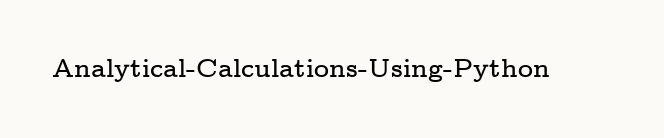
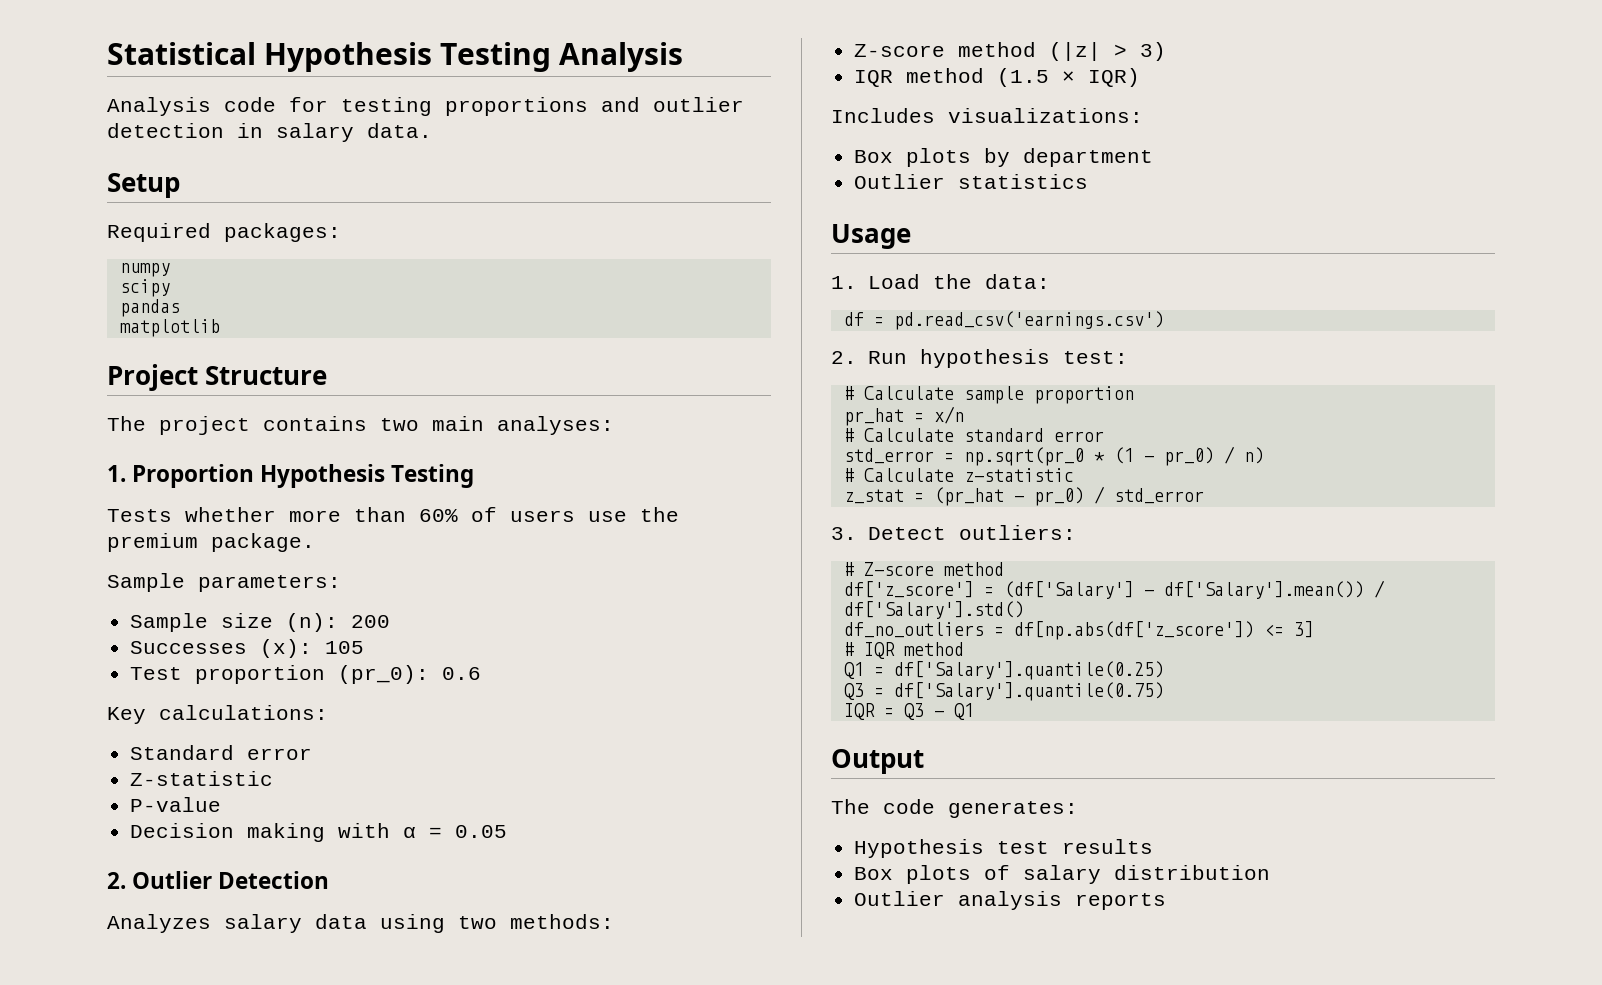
[52,59,550,82] Analytical-Calculations-Using-Python -> [107,42,684,72] [107,97,744,116] [107,123,432,142] [107,173,180,198] [107,223,341,242] [119,263,170,277] [119,279,170,297] [119,299,180,317] [119,319,220,337] [107,364,328,391] [107,416,614,435] [107,464,475,488] [107,507,679,522] [107,533,315,552] [107,573,341,592] [130,613,391,632] [130,639,365,658] [130,665,482,684] [107,705,328,724] [130,745,313,760] [130,771,274,786] [130,797,222,812] [130,823,508,842] [107,871,330,889] [107,914,614,933] [854,42,1167,61] [854,68,1141,87] [831,108,1143,123] [854,148,1154,167] [854,174,1089,189] [831,224,911,249] [831,274,1051,289] [843,311,1164,330] [831,349,1129,368] [843,386,1134,404] [843,406,964,426] [843,428,1104,442] [843,446,1264,466] [843,468,1074,482] [843,486,1204,506] [831,525,1077,540] [843,562,1004,576] [843,580,1385,599] [843,601,1024,619] [843,621,1314,640] [843,642,964,659] [843,661,1164,680] [843,682,1164,701] [843,703,974,720] [831,749,924,774] [831,799,1078,818] [854,839,1154,858] [854,865,1271,884] [854,891,1167,910] Statistical Hypothesis Testing Analysis // Analysis code for testing proportions and outlier detection in salary data. // Setup // Required packages: // numpy // scipy // pandas // matplotlib // Project Structure // The project contains two main analyses: // 1. Proportion Hypothesis Testing // Tests whether more than 60% of users use the premium package. // Sample parameters: // Sample size (n): 200 // Successes (x): 105 // Test proportion (pr_0): 0.6 // Key calculations: // Standard error // Z-statistic // P-value // Decision making with α = 0.05 // 2. Outlier Detection // Analyzes salary data using two methods: // Z-score method (|z| > 3) // IQR method (1.5 × IQR) // Includes visualizations: // Box plots by department // Outlier statistics // Usage // 1. Load the data: // df = pd.read_csv('earnings.csv') // 2. Run hypothesis test: // # Calculate sample proportion // pr_hat = x/n // # Calculate standard error // std_error = np.sqrt(pr_0 * (1 - pr_0) / n) // # Calculate z-statistic // z_stat = (pr_hat - pr_0) / std_error // 3. Detect outliers: // # Z-score method // df['z_score'] = (df['Salary'] - df['Salary'].mean()) / df['Salary'].std() // df_no_outliers = df[np.abs(df['z_score']) <= 3] // # IQR method // Q1 = df['Salary'].quantile(0.25) // Q3 = df['Salary'].quantile(0.75) // IQR = Q3 - Q1 // Output // The code generates: // Hypothesis test results // Box plots of salary distribution // Outlier analysis reports

